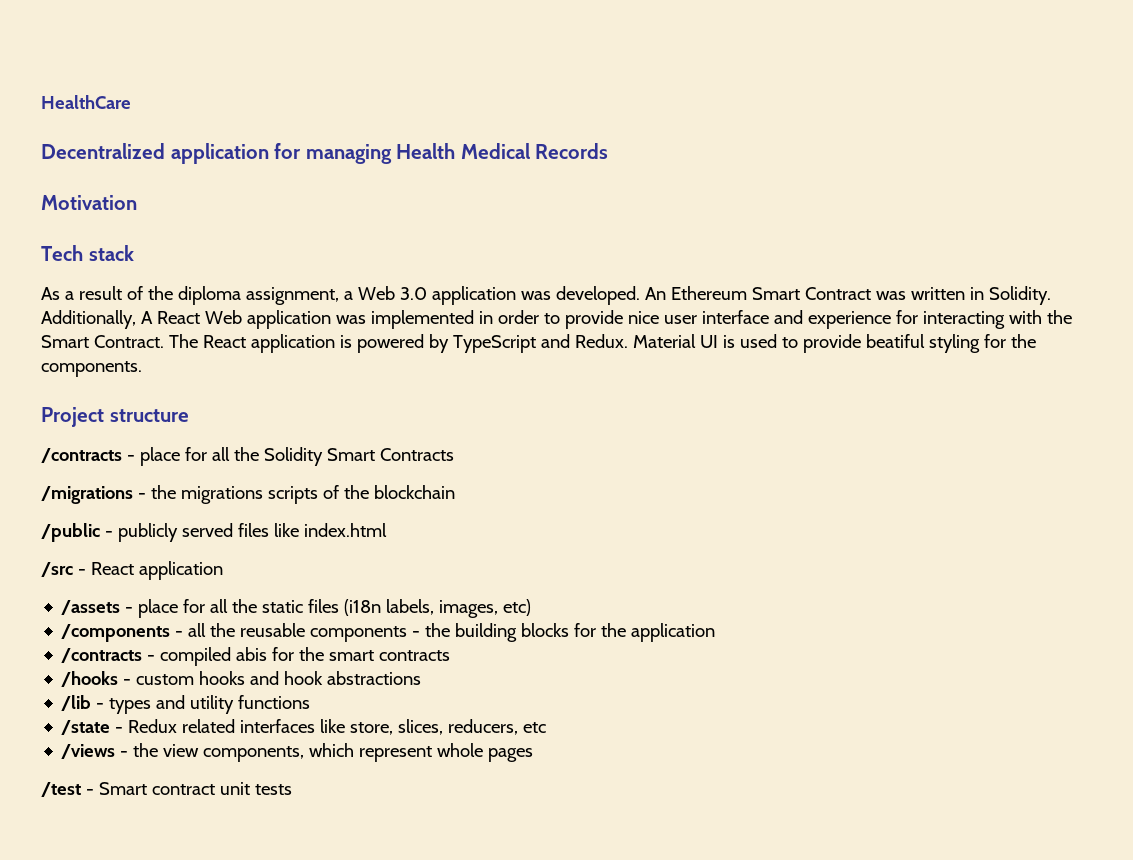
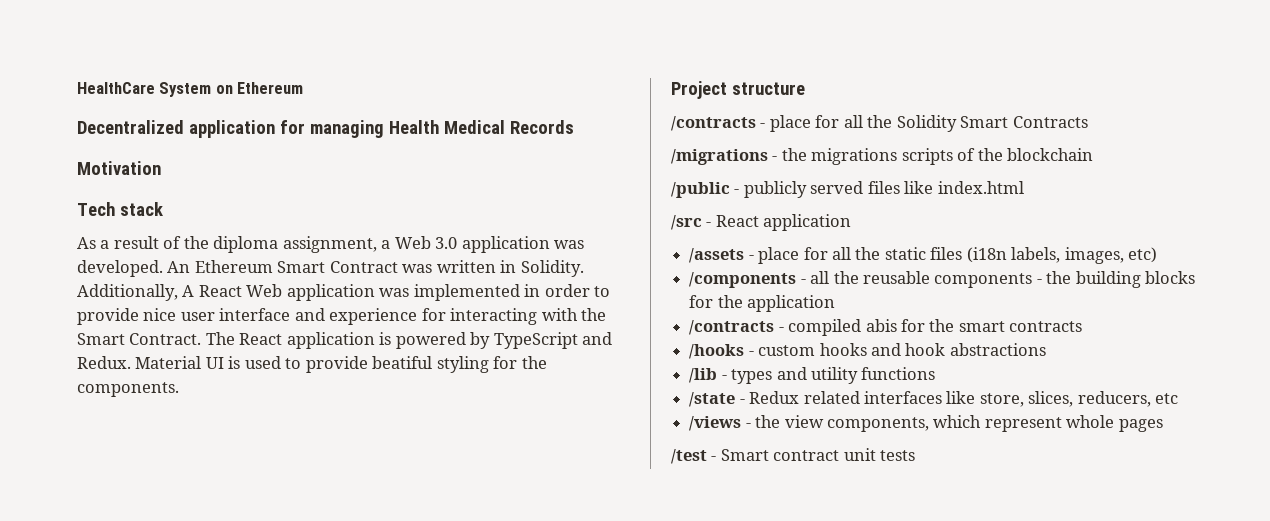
(131, 102) none -> [159,82,304,97] System on Ethereum

